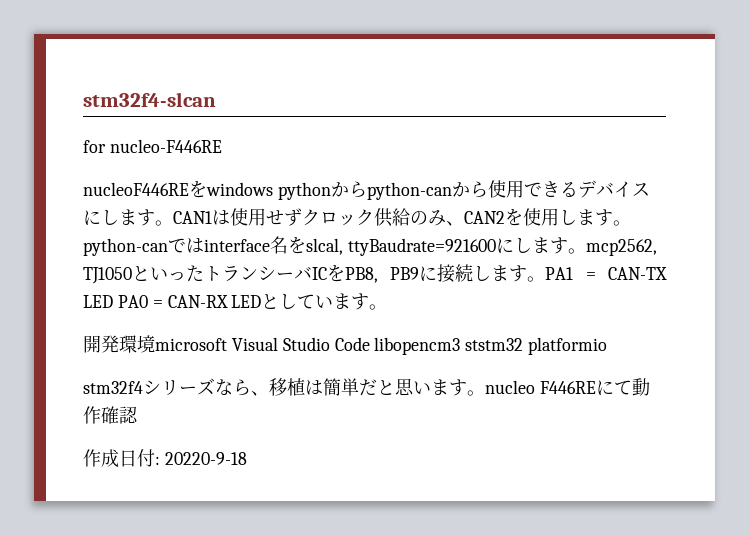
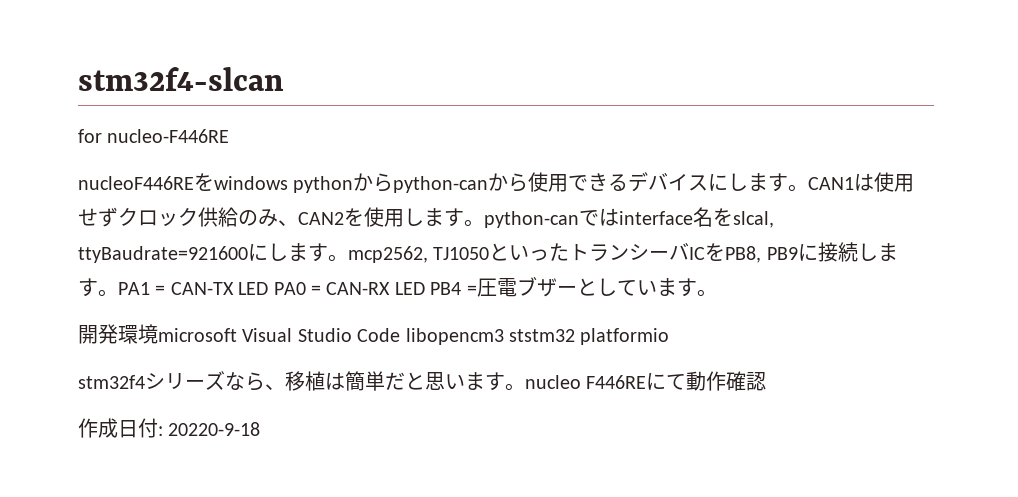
(262, 301) none -> [430,276,577,297] PB4 =圧電ブザー

